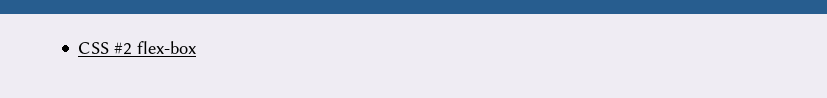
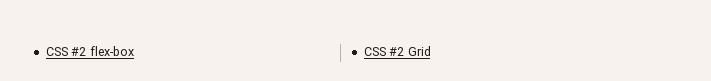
(197, 47) none -> [363,46,431,56] // CSS #2 Grid

